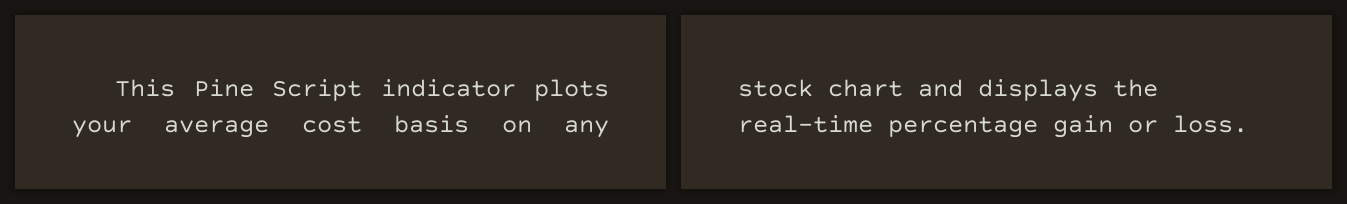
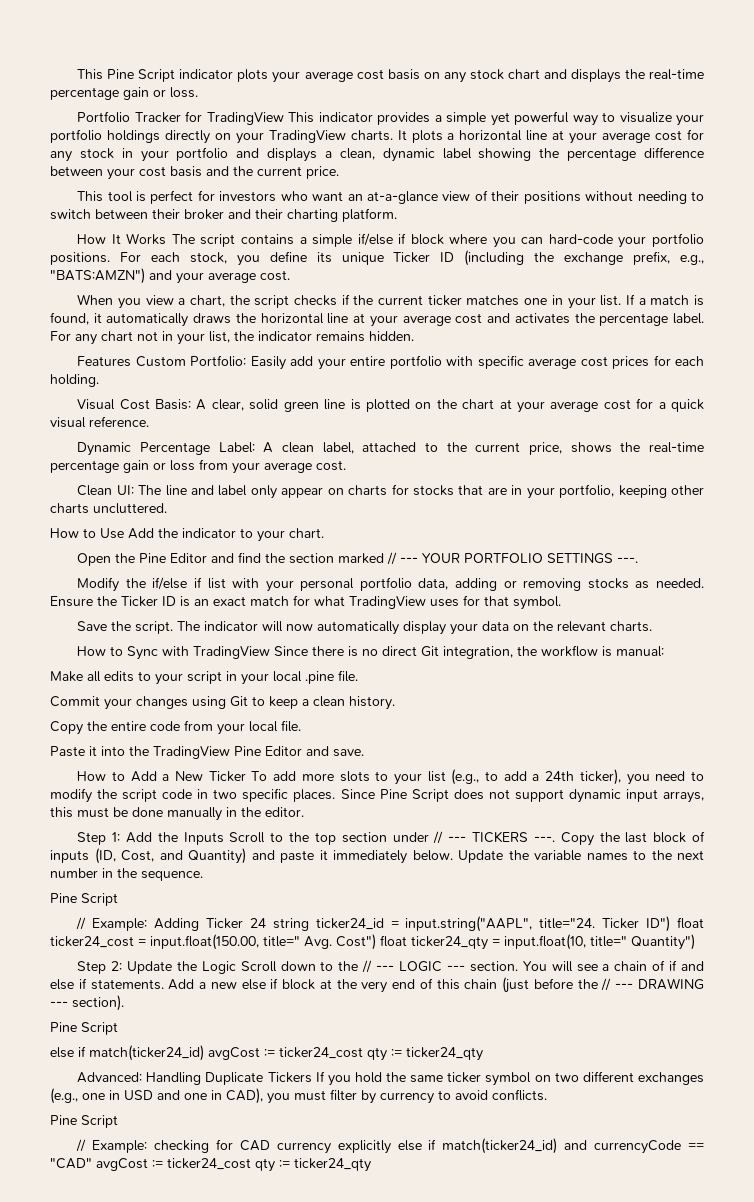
(1248, 124) none -> [77,111,704,126] [50,129,704,144] [50,147,704,162] [50,166,339,180] [77,190,704,204] [50,208,397,222] [77,233,704,248] [50,250,705,266] [50,268,290,284] [77,294,705,309] [50,312,705,327] [50,331,414,345] [77,355,704,370] [50,374,99,387] [77,398,705,413] [50,416,149,428] [77,442,704,456] [50,459,346,474] [77,484,705,499] [50,503,167,514] [50,528,324,542] [77,552,639,566] [77,577,705,592] [50,595,561,610] [77,621,653,635] [77,645,665,660] [50,670,358,685] [50,696,395,710] [50,720,301,735] [50,746,364,759] [77,769,704,785] [50,788,704,803] [50,807,304,821] [77,831,705,846] [50,848,704,864] [50,868,203,881] [50,893,118,906] [76,916,705,932] [50,934,695,950] [77,960,704,974] [50,977,705,993] [50,995,124,1011] [50,1022,118,1035] [50,1045,483,1061] [77,1071,704,1086] [50,1088,547,1104] [50,1115,118,1128] [76,1138,705,1154] [50,1158,371,1172] // Portfolio Tracker for TradingView This indicator provides a simple yet powerful way to visualize your portfolio holdings directly on your TradingView charts. It plots a horizontal line at your average cost for any stock in your portfolio and displays a clean, dynamic label showing the percentage difference between your cost basis and the current price. // This tool is perfect for investors who want an at-a-glance view of their positions without needing to switch between their broker and their charting platform. // How It Works The script contains a simple if/else if block where you can hard-code your portfolio positions. For each stock, you define its unique Ticker ID (including the exchange prefix, e.g., "BATS:AMZN") and your average cost. // When you view a chart, the script checks if the current ticker matches one in your list. If a match is found, it automatically draws the horizontal line at your average cost and activates the percentage label. For any chart not in your list, the indicator remains hidden. // Features Custom Portfolio: Easily add your entire portfolio with specific average cost prices for each holding. // Visual Cost Basis: A clear, solid green line is plotted on the chart at your average cost for a quick visual reference. // Dynamic Percentage Label: A clean label, attached to the current price, shows the real-time percentage gain or loss from your average cost. // Clean UI: The line and label only appear on charts for stocks that are in your portfolio, keeping other charts uncluttered. // How to Use Add the indicator to your chart. // Open the Pine Editor and find the section marked // --- YOUR PORTFOLIO SETTINGS ---. // Modify the if/else if list with your personal portfolio data, adding or removing stocks as needed. Ensure the Ticker ID is an exact match for what TradingView uses for that symbol. // Save the script. The indicator will now automatically display your data on the relevant charts. // How to Sync with TradingView Since there is no direct Git integration, the workflow is manual: // Make all edits to your script in your local .pine file. // Commit your changes using Git to keep a clean history. // Copy the entire code from your local file. // Paste it into the TradingView Pine Editor and save. // How to Add a New Ticker To add more slots to your list (e.g., to add a 24th ticker), you need to modify the script code in two specific places. Since Pine Script does not support dynamic input arrays, this must be done manually in the editor. // Step 1: Add the Inputs Scroll to the top section under // --- TICKERS ---. Copy the last block of inputs (ID, Cost, and Quantity) and paste it immediately below. Update the variable names to the next number in the sequence. // Pine Script // // Example: Adding Ticker 24 string ticker24_id = input.string("AAPL", title="24. Ticker ID") float ticker24_cost = input.float(150.00, title=" Avg. Cost") float ticker24_qty = input.float(10, title=" Quantity") // Step 2: Update the Logic Scroll down to the // --- LOGIC --- section. You will see a chain of if and else if statements. Add a new else if block at the very end of this chain (just before the // --- DRAWING --- section). // Pine Script // else if match(ticker24_id) avgCost := ticker24_cost qty := ticker24_qty // Advanced: Handling Duplicate Tickers If you hold the same ticker symbol on two different exchanges (e.g., one in USD and one in CAD), you must filter by currency to avoid conflicts. // Pine Script // // Example: checking for CAD currency explicitly else if match(ticker24_id) and currencyCode == "CAD" avgCost := ticker24_cost qty := ticker24_qty

